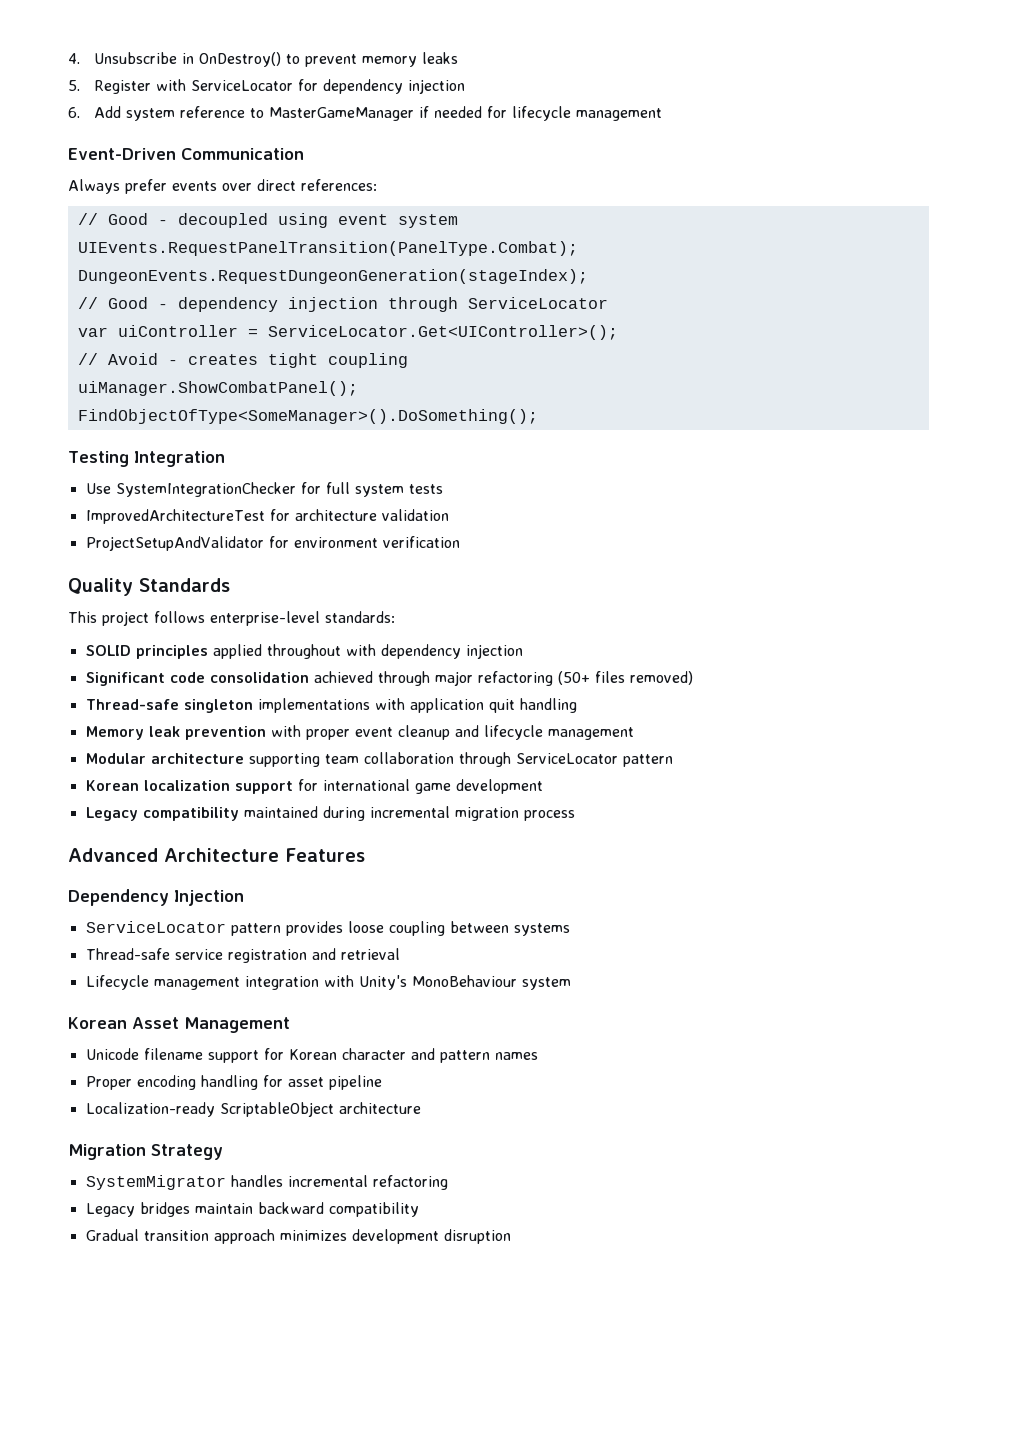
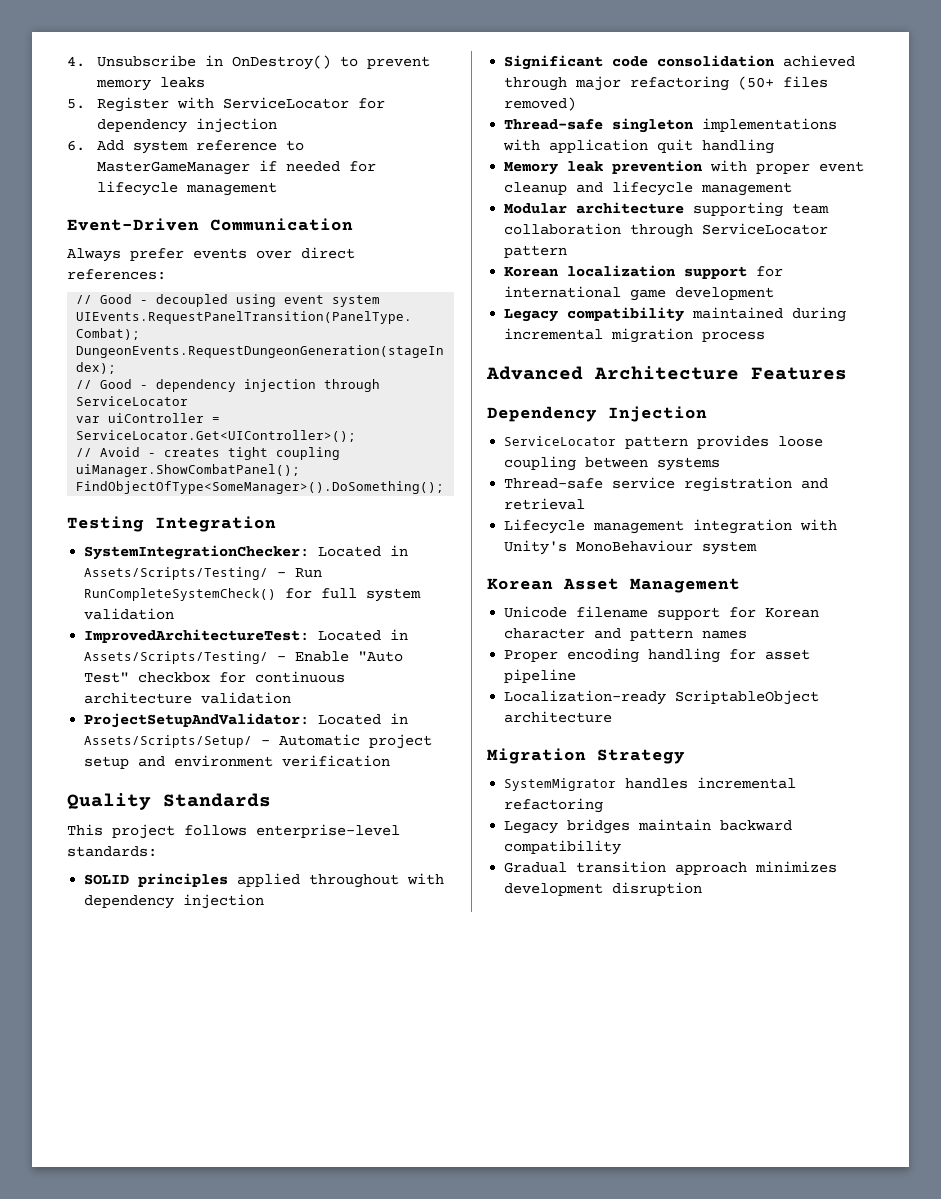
[85,482,443,497] [85,509,449,524] [85,536,289,551] Use SystemIntegrationChecker for full system tests // ImprovedArchitectureTest for architecture validation // ProjectSetupAndValidator for -> [84,545,409,560] [84,567,323,580] [84,588,422,602] [84,608,175,620] [84,629,409,643] [84,651,404,664] [84,671,346,683] [84,692,292,704] [84,713,409,728] [84,734,433,749] [84,756,166,769] SystemIntegrationChecker: Located in Assets/Scripts/Testing/ - Run RunCompleteSystemCheck() for full system validation // ImprovedArchitectureTest: Located in Assets/Scripts/Testing/ - Enable "Auto Test" checkbox for continuous architecture validation // ProjectSetupAndValidator: Located in Assets/Scripts/Setup/ - Automatic project setup and

